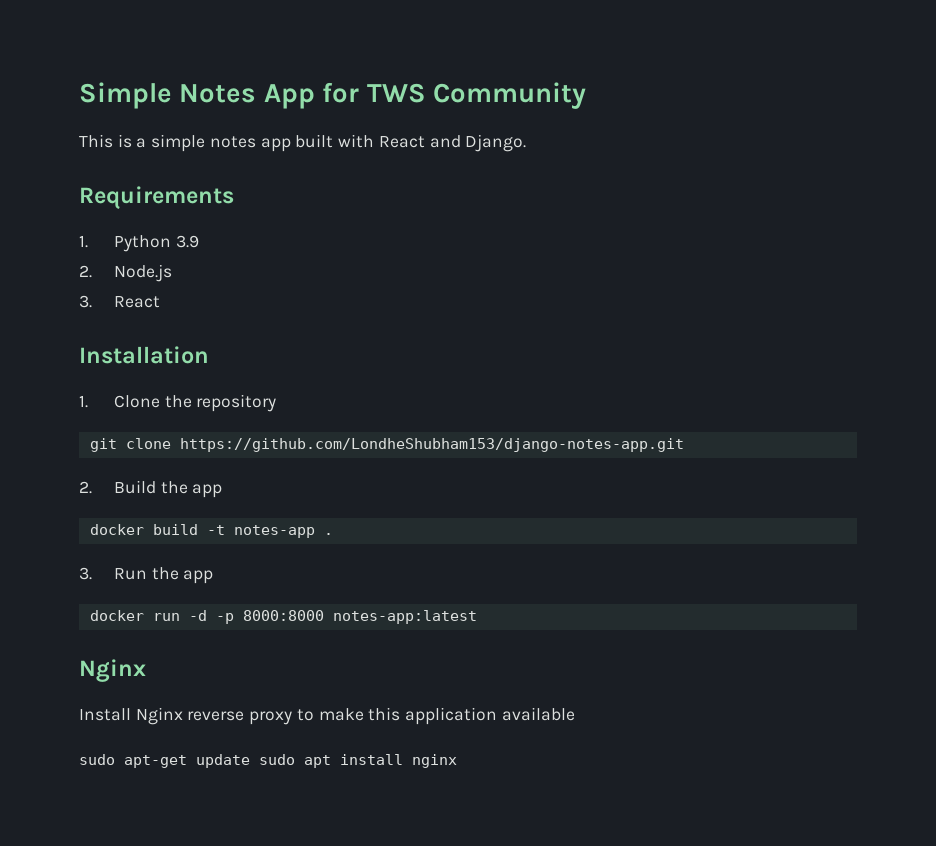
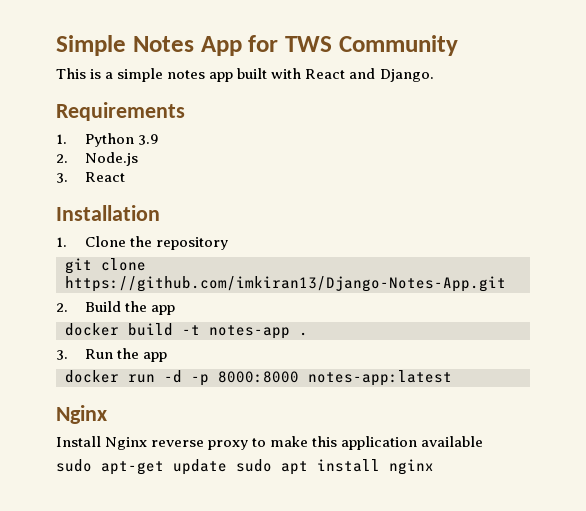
[179,438,684,452] https://github.com/LondheShubham153/django-notes-app.git -> [65,276,506,292] https://github.com/imkiran13/Django-Notes-App.git

